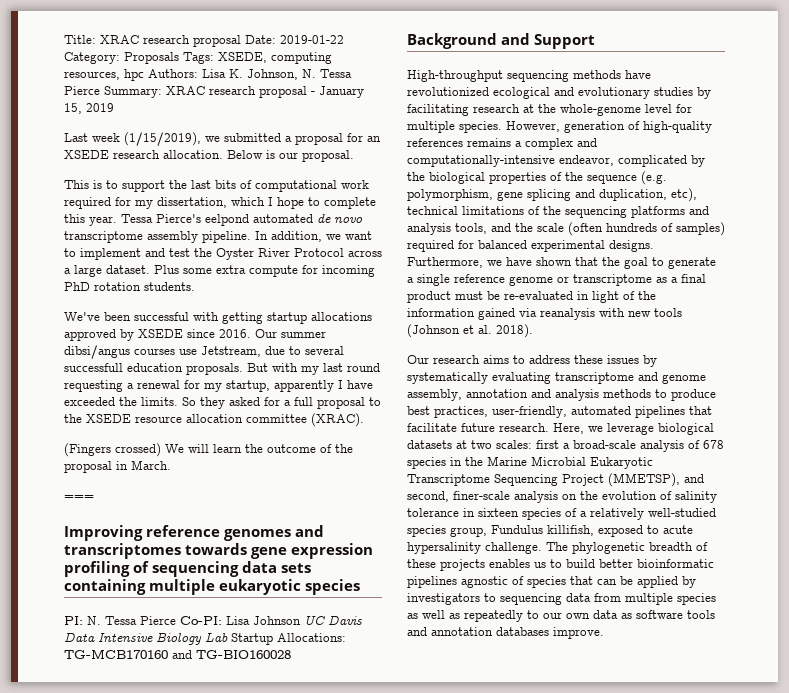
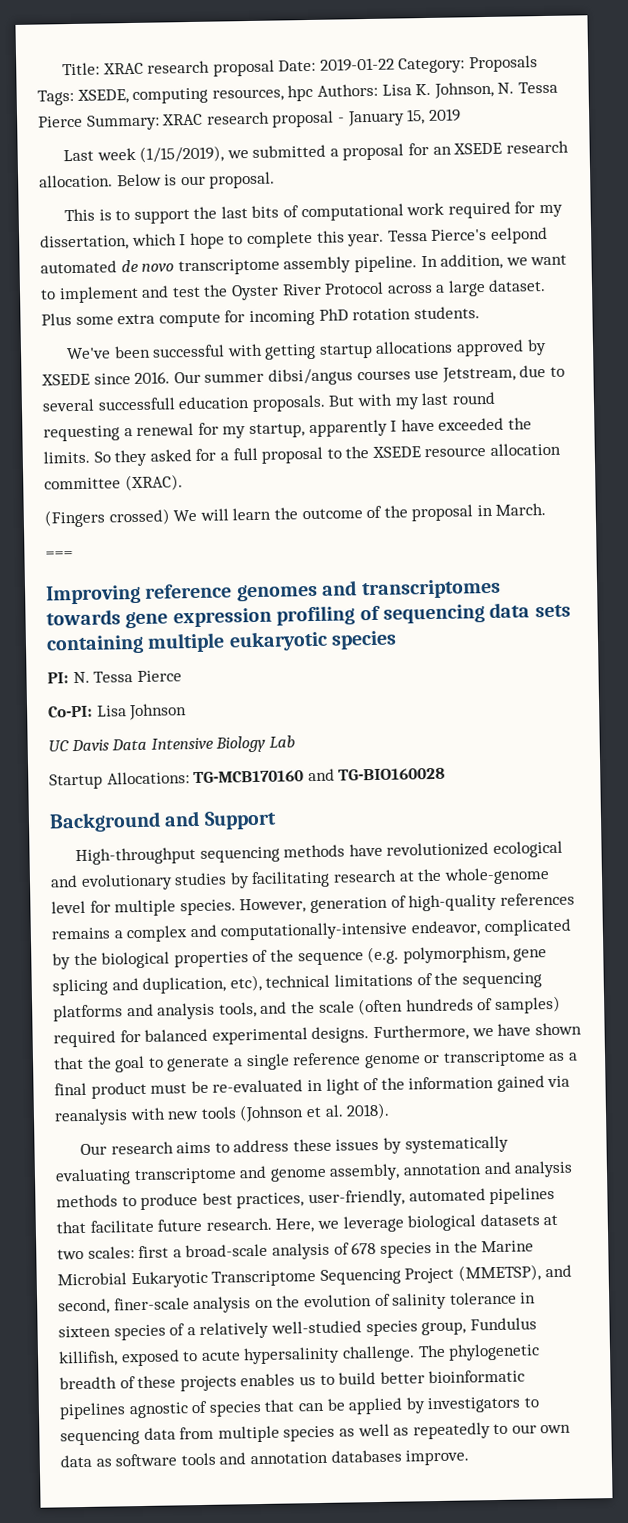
(176, 620) none -> (182, 676) //
(301, 620) none -> (188, 712) //
(228, 637) none -> (295, 741) //

